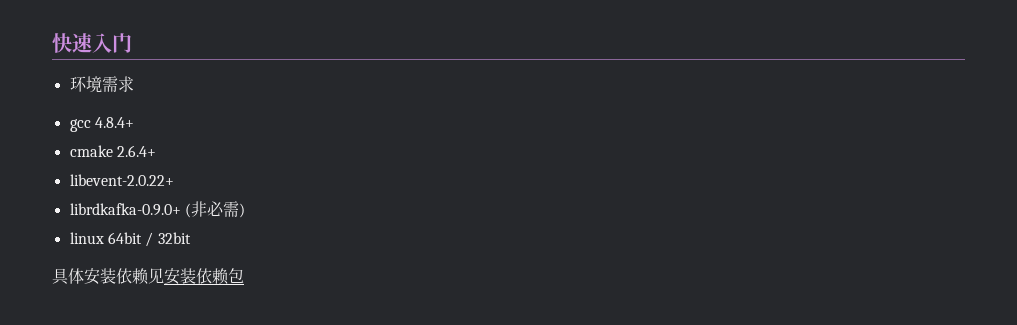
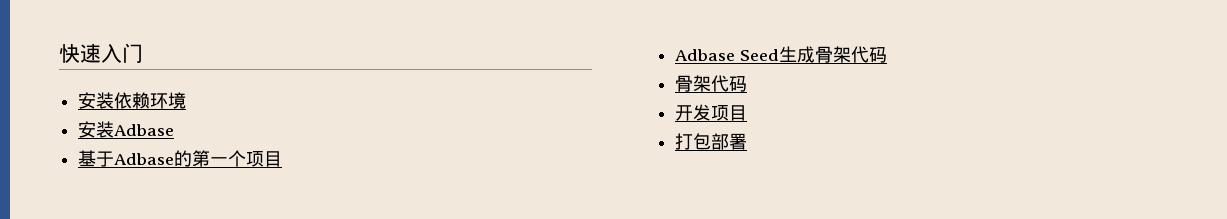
[69,76,134,93] [69,117,134,132] [69,145,156,157] [69,174,174,186] [69,201,245,218] [69,232,191,247] [52,268,244,285] 环境需求 // gcc 4.8.4+ // cmake 2.6.4+ // libevent-2.0.22+ // librdkafka-0.9.0+ (非必需) // linux 64bit / 32bit // 具体安装依赖见安装依赖包 -> [78,92,187,109] [78,121,175,138] [78,150,283,167] [675,46,887,63] [675,75,748,92] [675,104,748,121] [675,133,748,150] 安装依赖环境 // 安装Adbase // 基于Adbase的第一个项目 // Adbase Seed生成骨架代码 // 骨架代码 // 开发项目 // 打包部署

